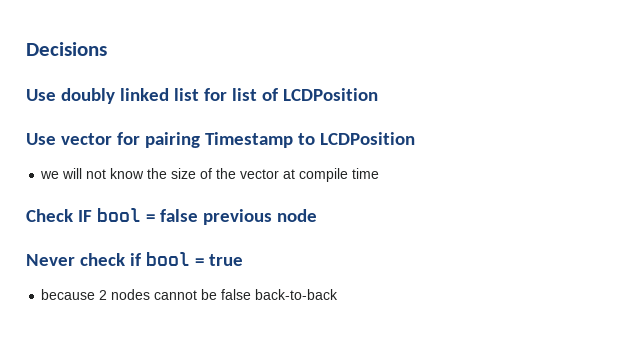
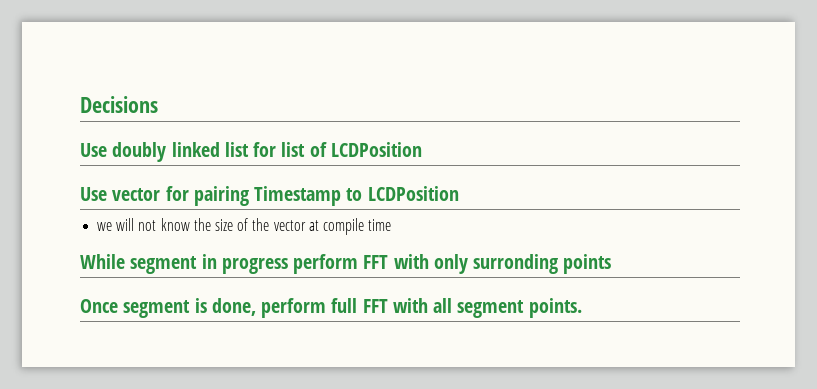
[26,208,317,225] [26,252,243,266] [41,289,339,300] Check IF bool = false previous node // Never check if bool = true // because 2 nodes cannot be false back-to-back -> [80,254,612,274] [80,298,582,318] While segment in progress perform FFT with only surronding points // Once segment is done, perform full FFT with all segment points.

